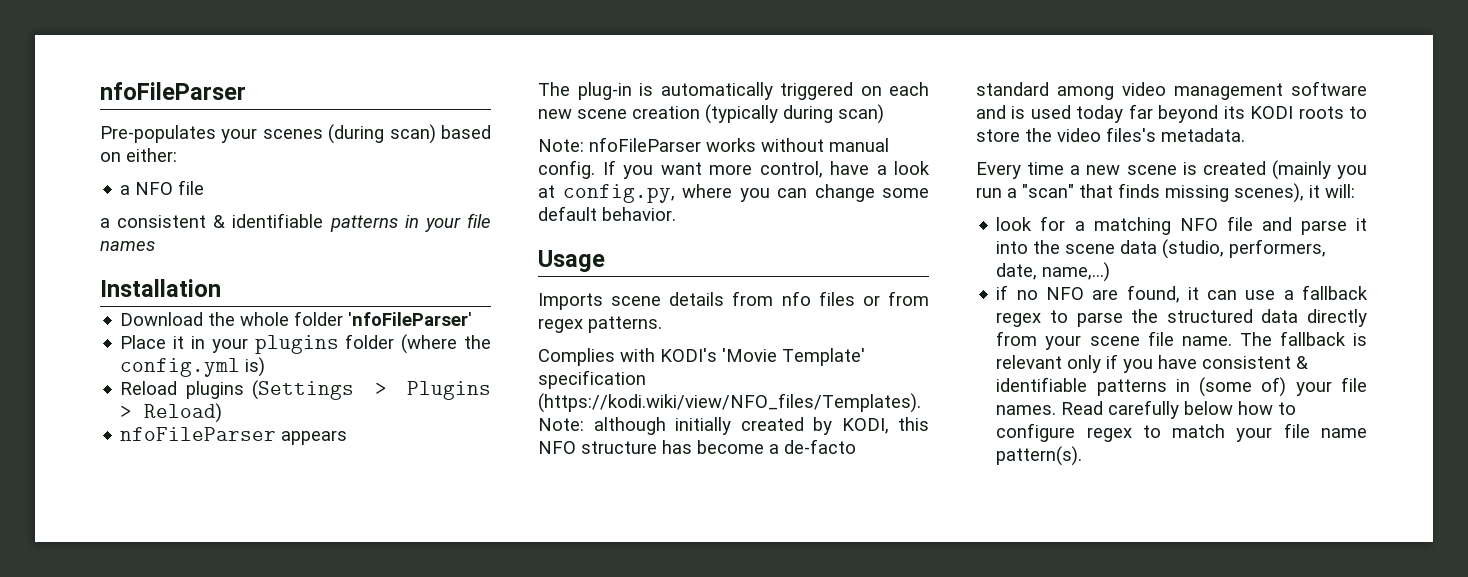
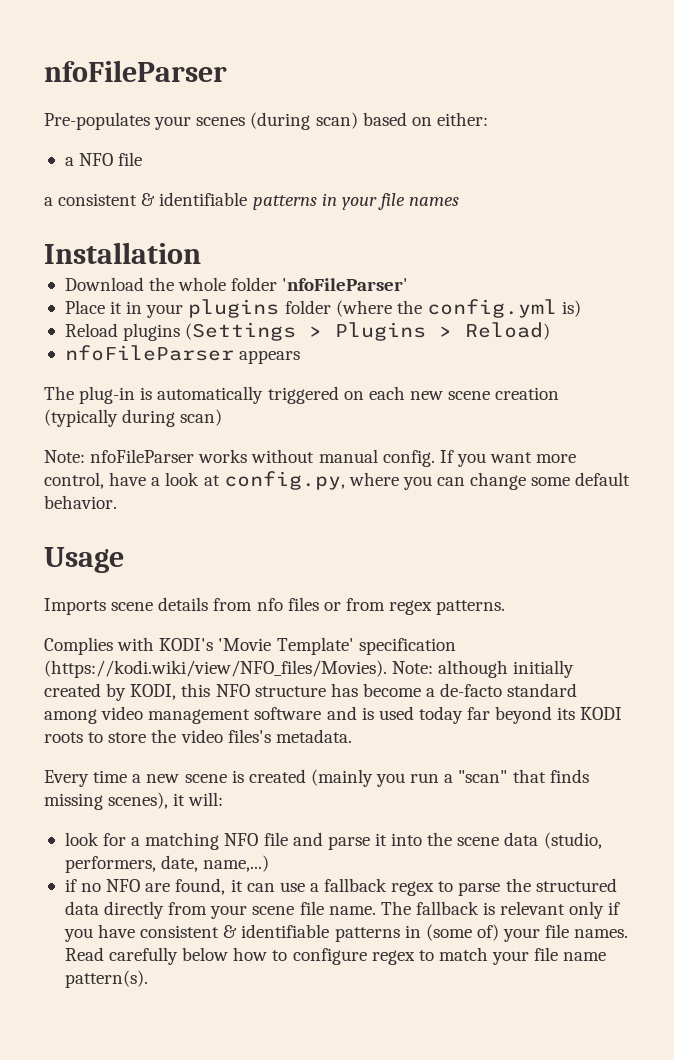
[538,393,921,413] (https://kodi.wiki/view/NFO_files/Templates). -> [44,660,387,678] (https://kodi.wiki/view/NFO_files/Movies).

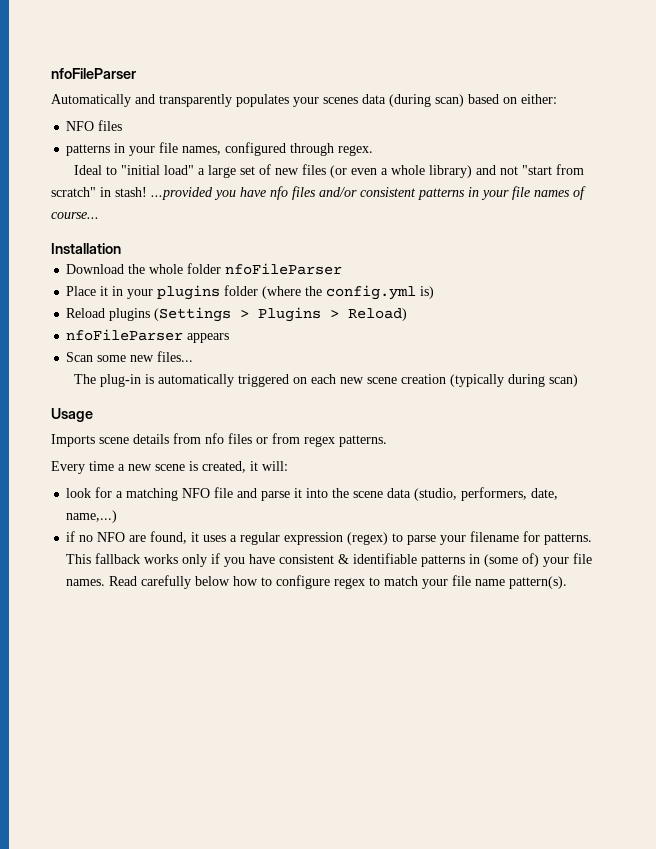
[44,60,227,82] [44,112,150,130] nfoFileParser // Pre-populates -> [51,68,136,79] [51,94,289,107] nfoFileParser // Automatically and transparently populates
(246, 121) none -> [362,94,386,104] data
[64,152,143,166] [44,192,248,206] a NFO file // a consistent & identifiable -> [66,120,123,131] [66,142,374,156] [74,164,585,178] [51,186,416,200] NFO files // patterns in your file names, configured through regex. // Ideal to "initial load" a large set of new files (or even a whole library) and not "start from scratch" in stash! ...provided you have nfo files and/or consistent
(460, 201) none -> [573,186,586,200] [51,212,99,219] of course...
[282,278,409,291] 'nfoFileParser' -> [225,263,343,275] nfoFileParser
(301, 357) none -> [66,351,194,362] // Scan some new files...
[44,449,577,467] [44,471,631,490] [44,495,117,509] // Note: nfoFileParser works without manual config. If you want more control, have a look at config.py, where you can change some default behavior. -> (579, 380) none
[44,637,456,655] [44,660,575,678] [44,683,578,701] [44,706,623,724] [44,729,352,743] // Complies with KODI's 'Movie Template' specification (https://kodi.wiki/view/NFO_files/Movies). Note: although initially created by KODI, this NFO structure has become a de-facto standard among video management software and is used today far beyond its KODI roots to store the video files's metadata. -> (387, 441) none
[248,769,589,787] [44,792,169,810] created (mainly you run a "scan" that finds missing scenes), -> [202,461,246,473] created,
[246,878,617,896] [64,901,566,919] can use a fallback regex to parse the structured data directly from your scene file name. The fallback is relevant -> [203,531,593,545] [66,553,179,564] uses a regular expression (regex) to parse your filename for patterns. This fallback works

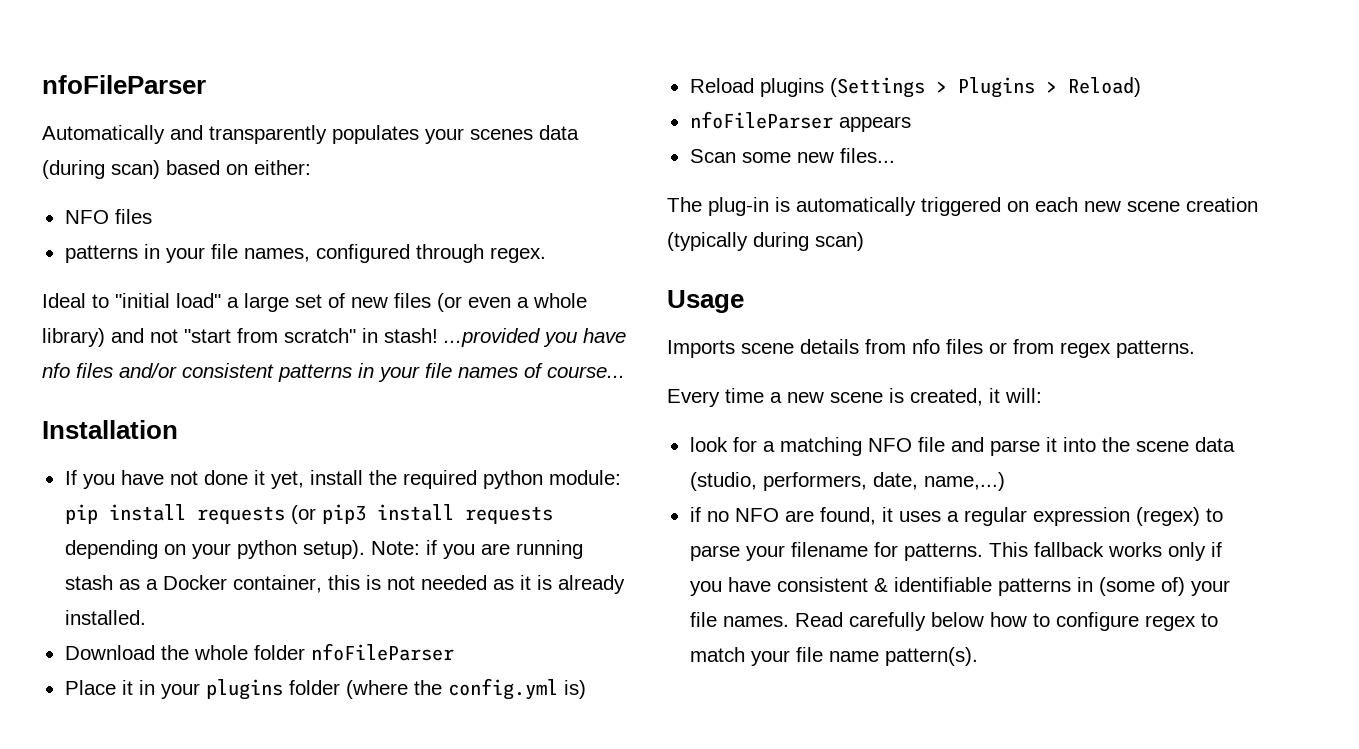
(121, 248) none -> [64,470,621,489] [64,504,553,524] [64,540,583,559] [64,575,625,594] [64,610,146,625] // If you have not done it yet, install the required python module: pip install requests (or pip3 install requests depending on your python setup). Note: if you are running stash as a Docker container, this is not needed as it is already installed.

